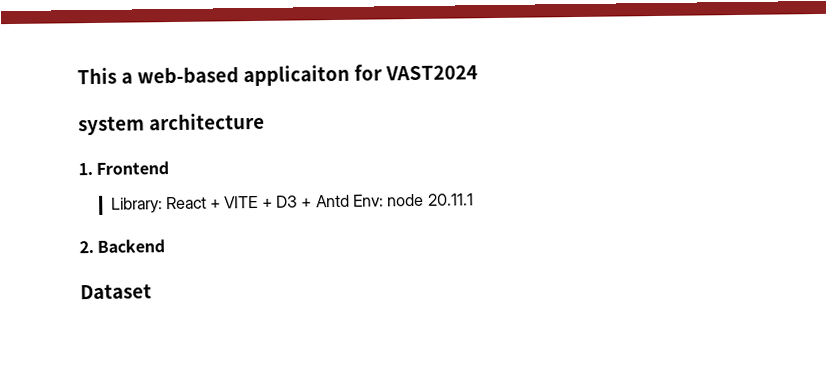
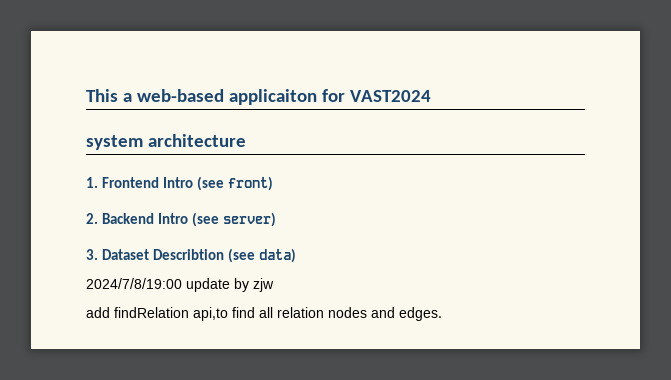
[110,193,474,214] [79,239,166,254] [80,284,152,300] // Library: React + VITE + D3 + Antd Env: node 20.11.1 // 2. Backend // Dataset -> [163,176,274,191] [86,212,277,227] [86,248,297,263] [86,278,274,292] [86,307,442,321] Intro (see front) // 2. Backend Intro (see server) // 3. Dataset Describtion (see data) // 2024/7/8/19:00 update by zjw // add findRelation api,to find all relation nodes and edges.

